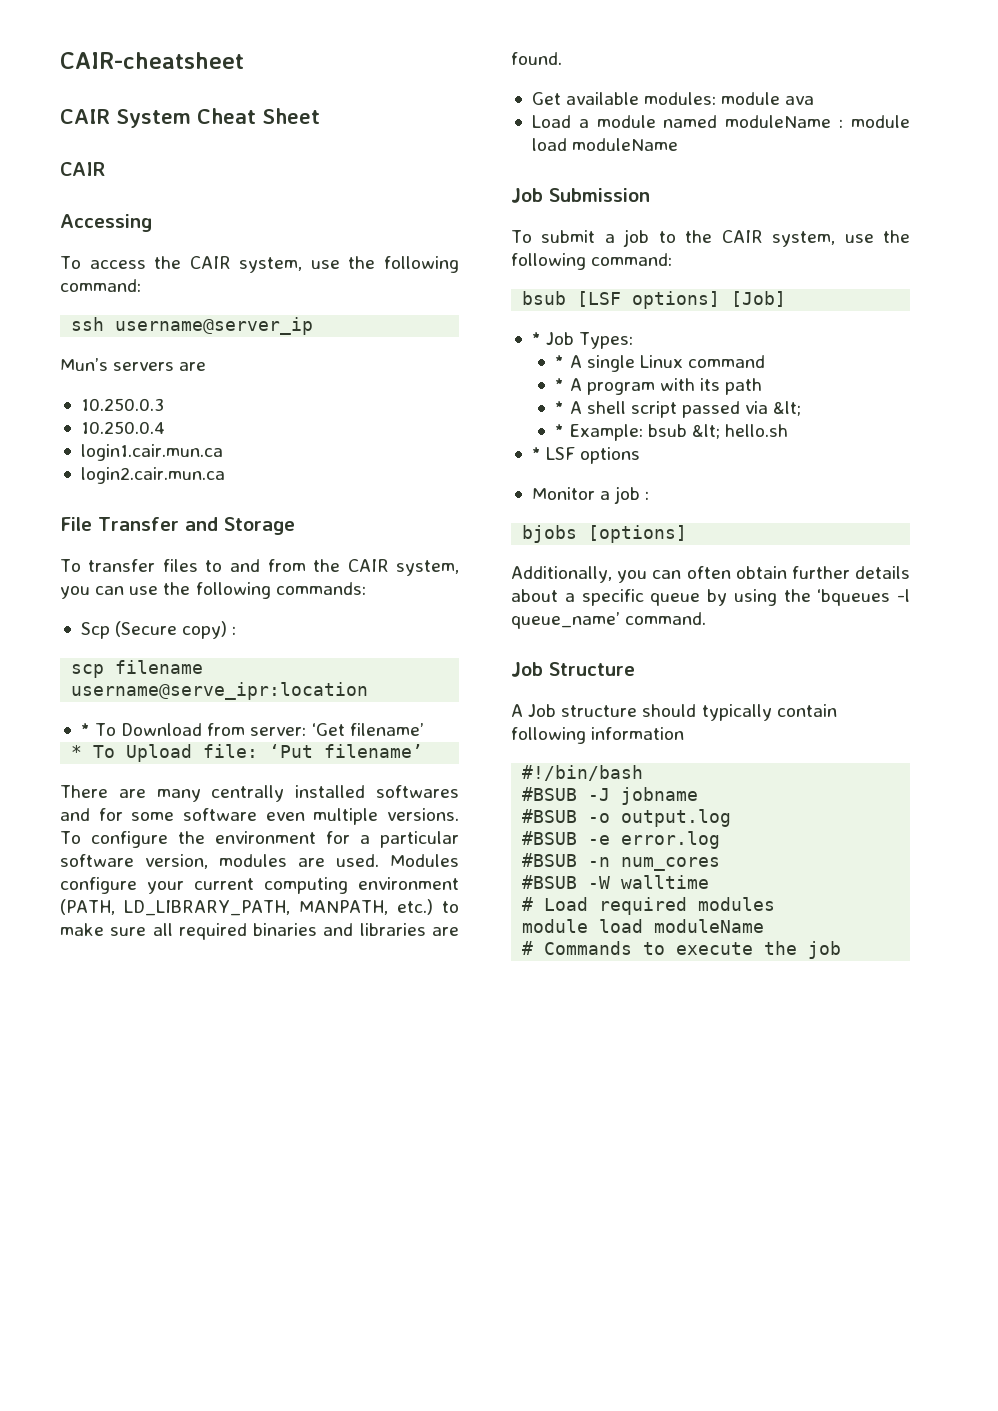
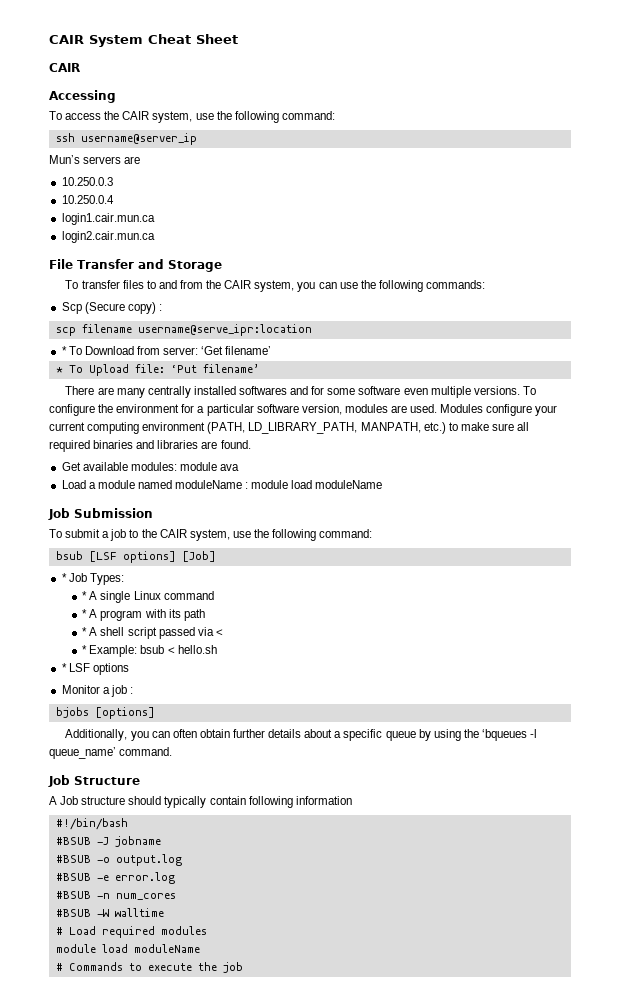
[60,52,244,69] CAIR-cheatsheet // -> (49, 39) none
[773,401,802,416] &lt; -> [215,629,223,636] <
[691,424,720,439] &lt; -> [167,647,175,654] <

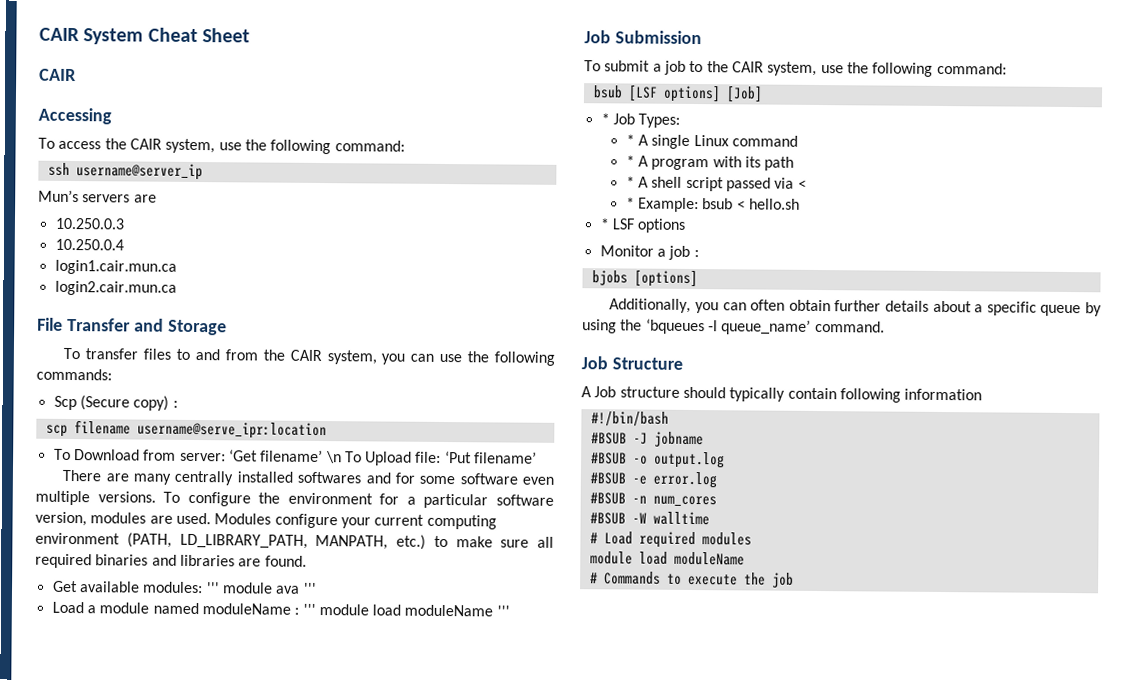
[61,346,67,355] * -> (327, 430) none
[55,367,63,373] // * -> [325,451,342,464] \n
(177, 466) none -> [205,582,220,594] '''
(240, 467) none -> [302,582,317,594] '''
[251,480,383,489] module load moduleName -> [302,603,510,617] ''' module load moduleName '''

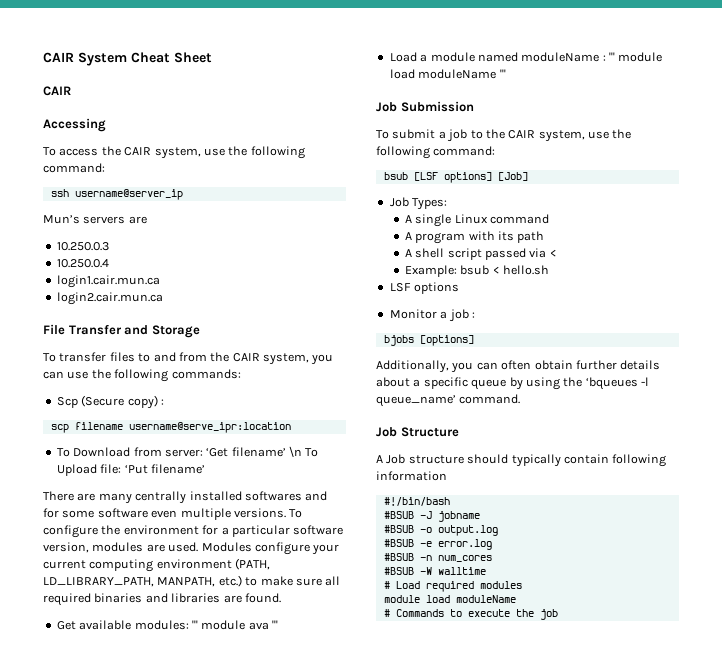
[600,113,610,125] * -> (528, 176) none
[625,134,635,146] * -> (448, 204) none
[625,155,635,167] * -> (549, 219) none
[625,176,635,188] * -> (545, 237) none
[625,197,635,209] * -> (557, 253) none
[599,218,610,230] * -> (549, 270) none

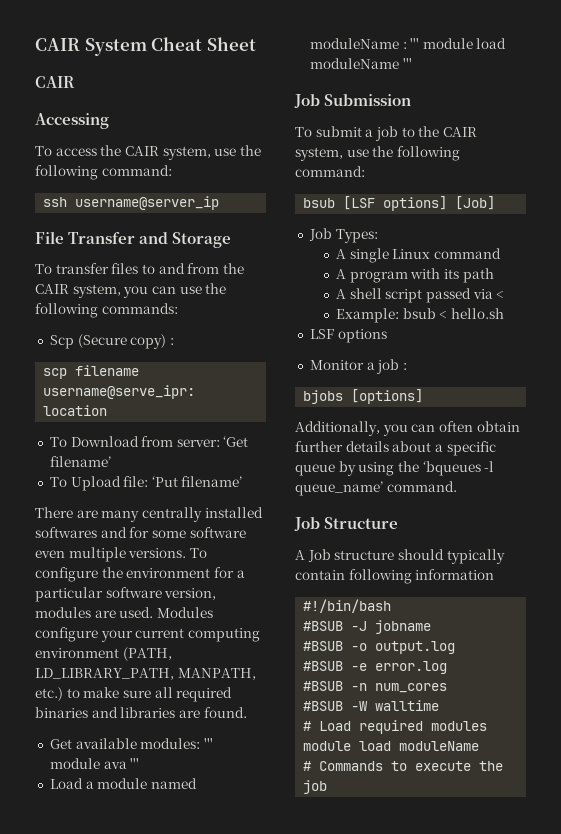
[43,215,147,224] [56,242,109,251] [56,259,109,268] [56,275,160,288] [56,292,163,305] // Mun’s servers are // 10.250.0.3 // 10.250.0.4 // login1.cair.mun.ca // login2.cair.mun.ca -> (220, 203) none
[289,446,302,457] \n -> (111, 461) //

